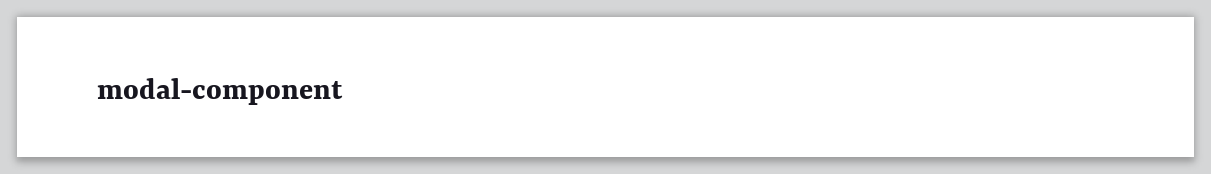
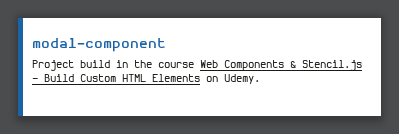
(343, 91) none -> [32,60,362,71] [32,74,260,84] // Project build in the course Web Components & Stencil.js - Build Custom HTML Elements on Udemy.

